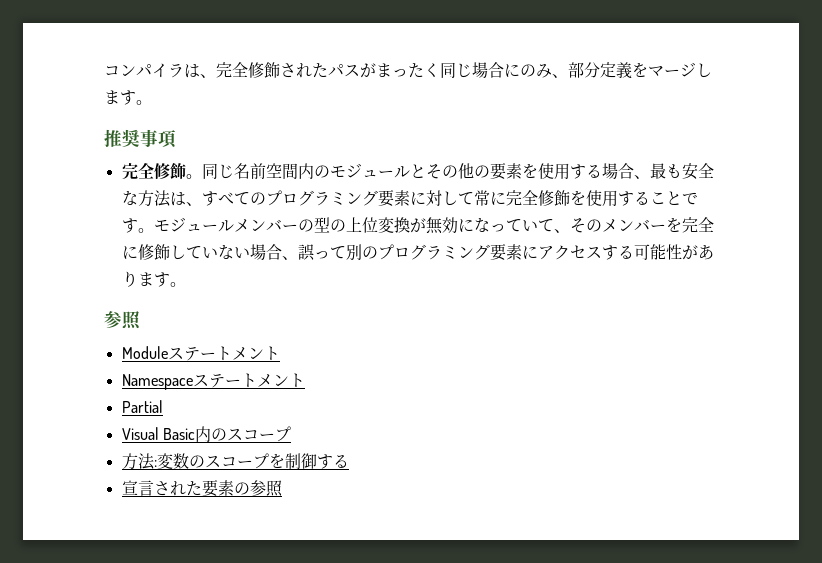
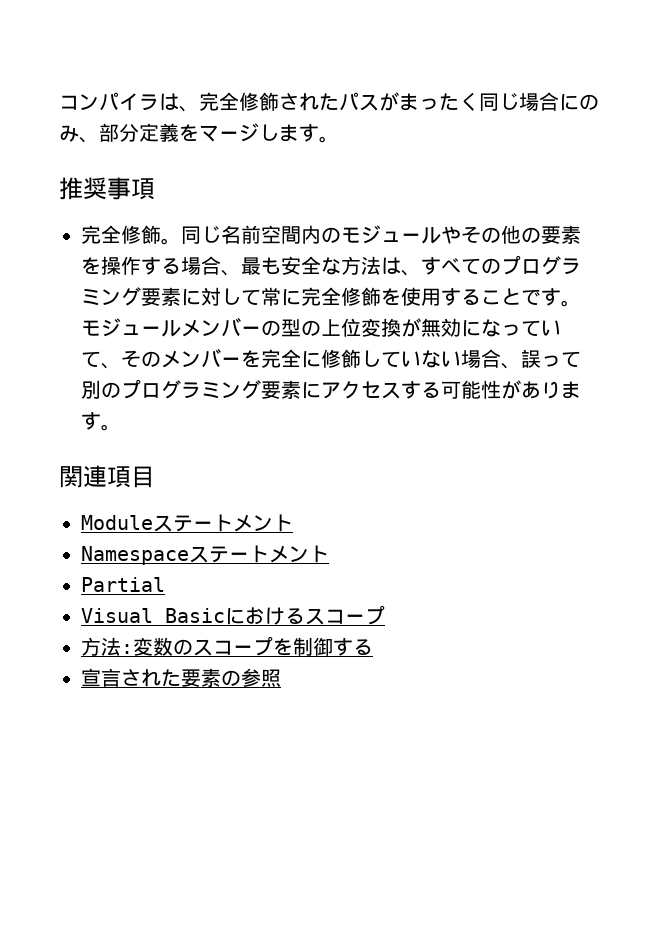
[409,164,426,178] と -> [441,226,461,244] や
[537,163,570,180] 使用 -> [101,256,141,275] 操作
[104,311,141,330] 参照 -> [59,465,155,488] 関連項目
[194,426,227,442] 内の -> [225,607,305,625] における

